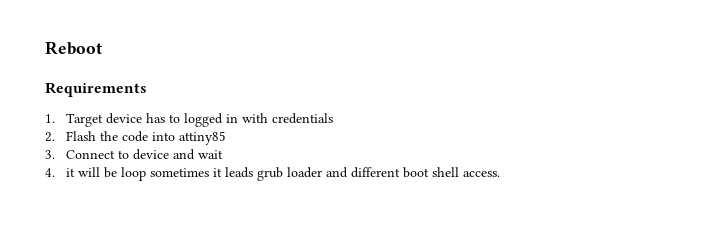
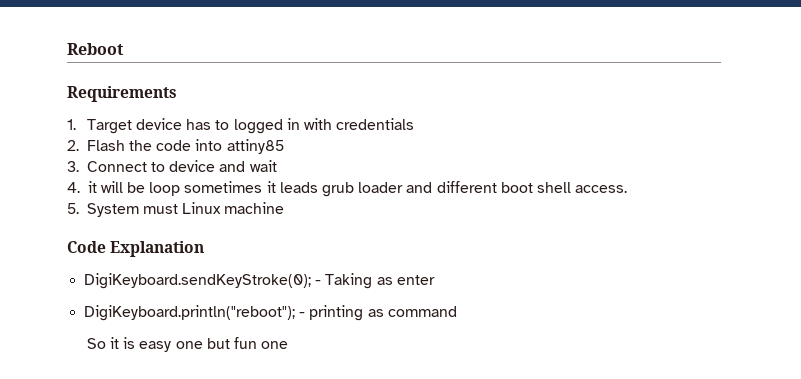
(500, 174) none -> [67,202,285,217] [67,241,205,257] [84,273,435,289] [84,305,457,321] [86,337,289,352] // 5. System must Linux machine // Code Explanation // DigiKeyboard.sendKeyStroke(0); - Taking as enter // DigiKeyboard.println("reboot"); - printing as command // So it is easy one but fun one

